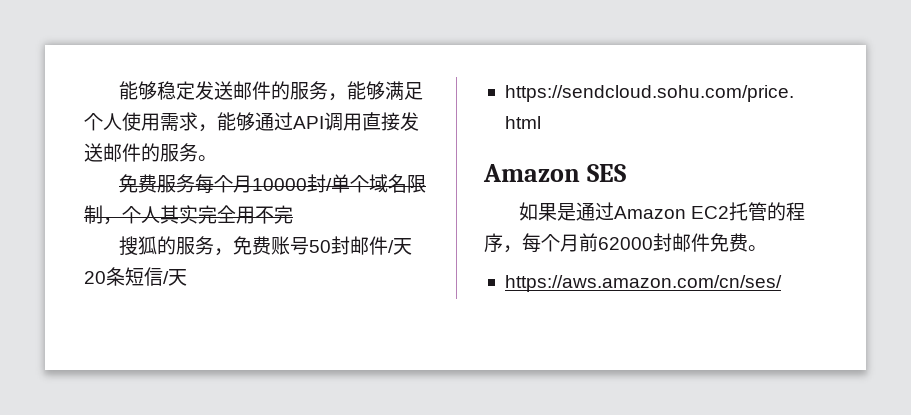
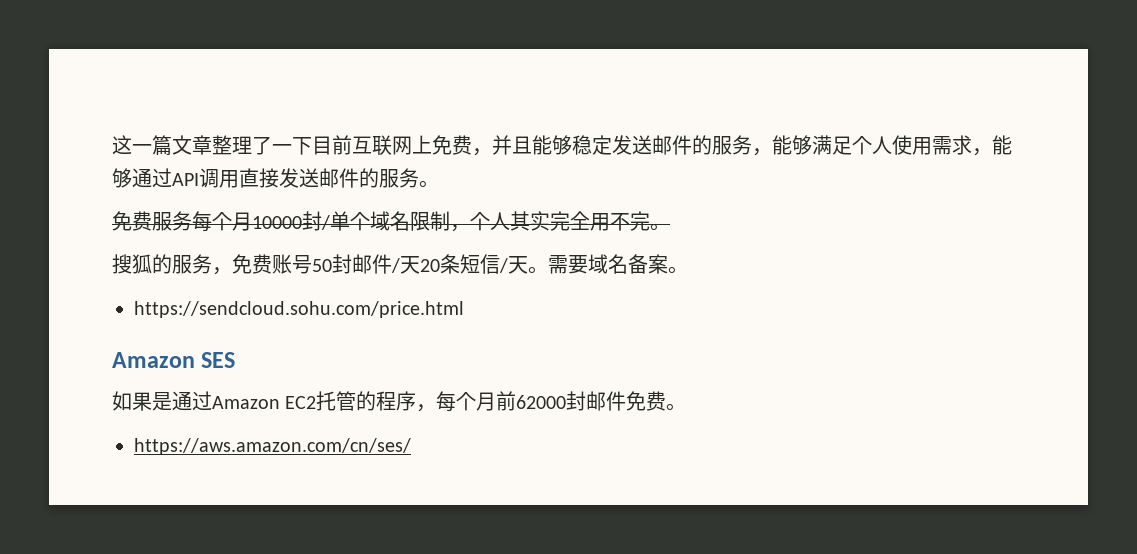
(119, 90) none -> [112,135,532,156] 这一篇文章整理了一下目前互联网上免费，并且
(293, 214) none -> [650,223,670,231] 。
(187, 277) none -> [528,254,688,274] 。需要域名备案。

